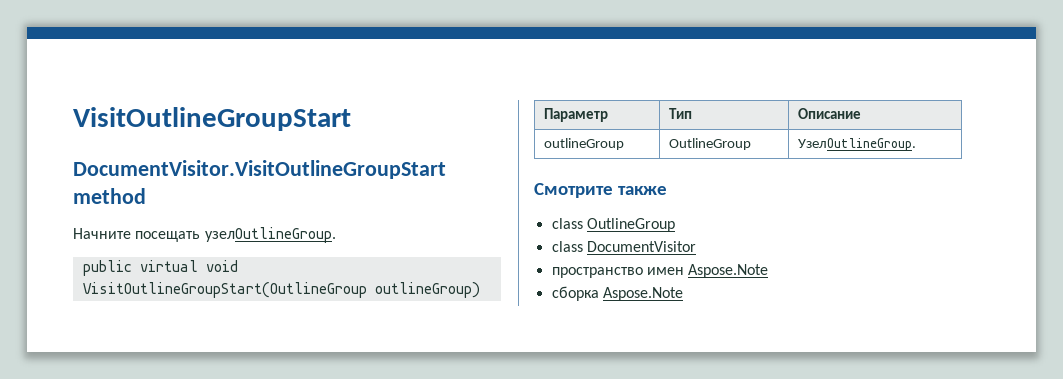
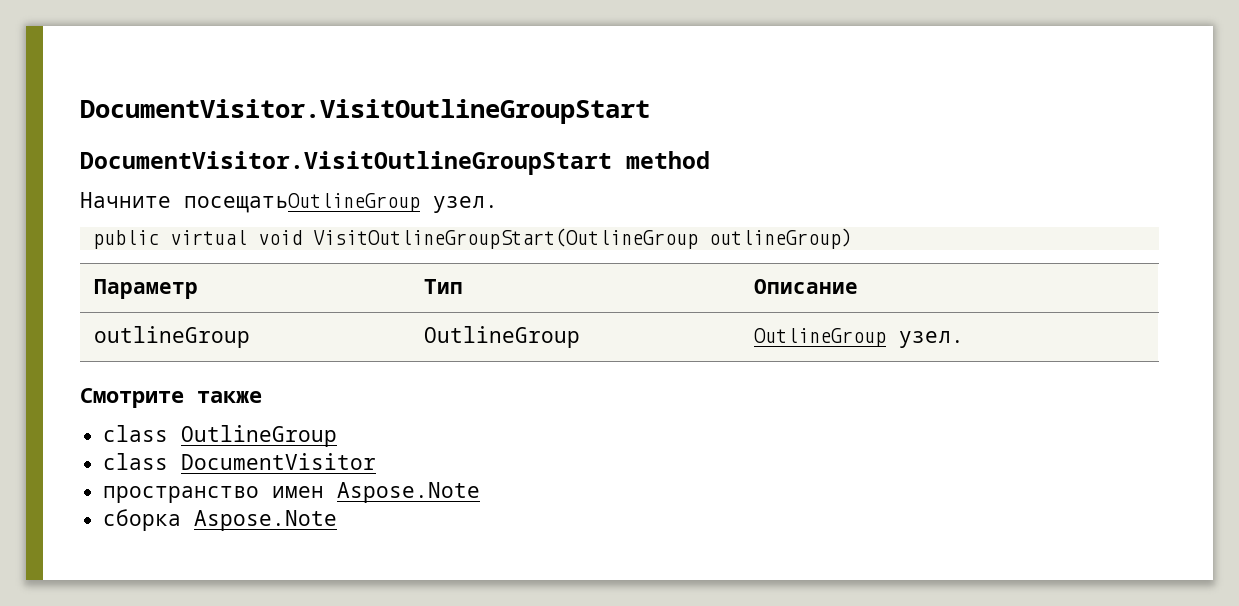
[73,107,351,131] VisitOutlineGroupStart -> [80,99,650,124] DocumentVisitor.VisitOutlineGroupStart
[135,227,336,243] посещать узелOutlineGroup. -> [184,193,498,213] посещатьOutlineGroup узел.
[798,138,917,151] УзелOutlineGroup. -> [753,328,964,348] OutlineGroup узел.

